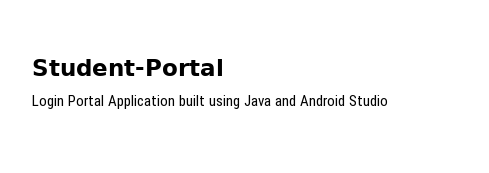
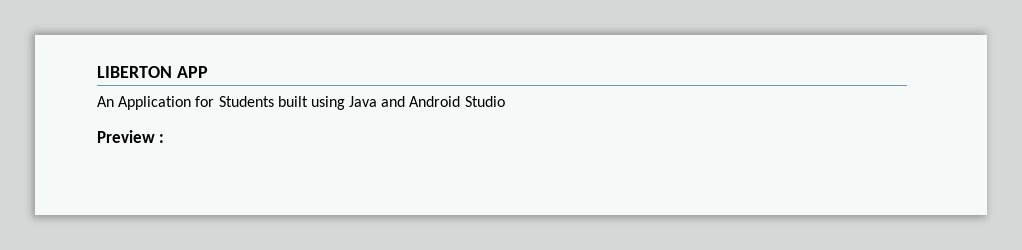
[32,59,224,76] [32,95,176,109] Student-Portal // Login Portal Application -> [97,66,208,78] [97,96,274,110] LIBERTON APP // An Application for Students
(389, 100) none -> [97,130,165,143] // Preview :

